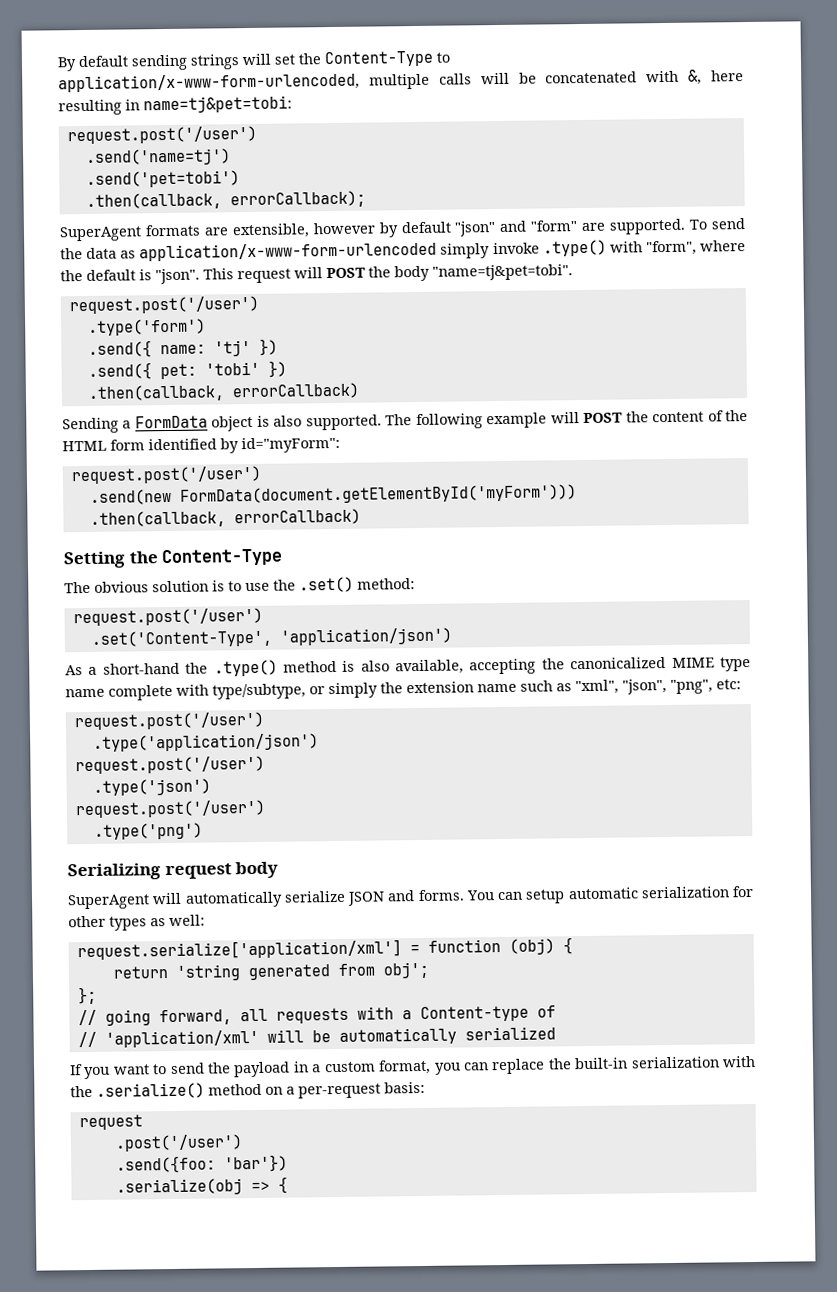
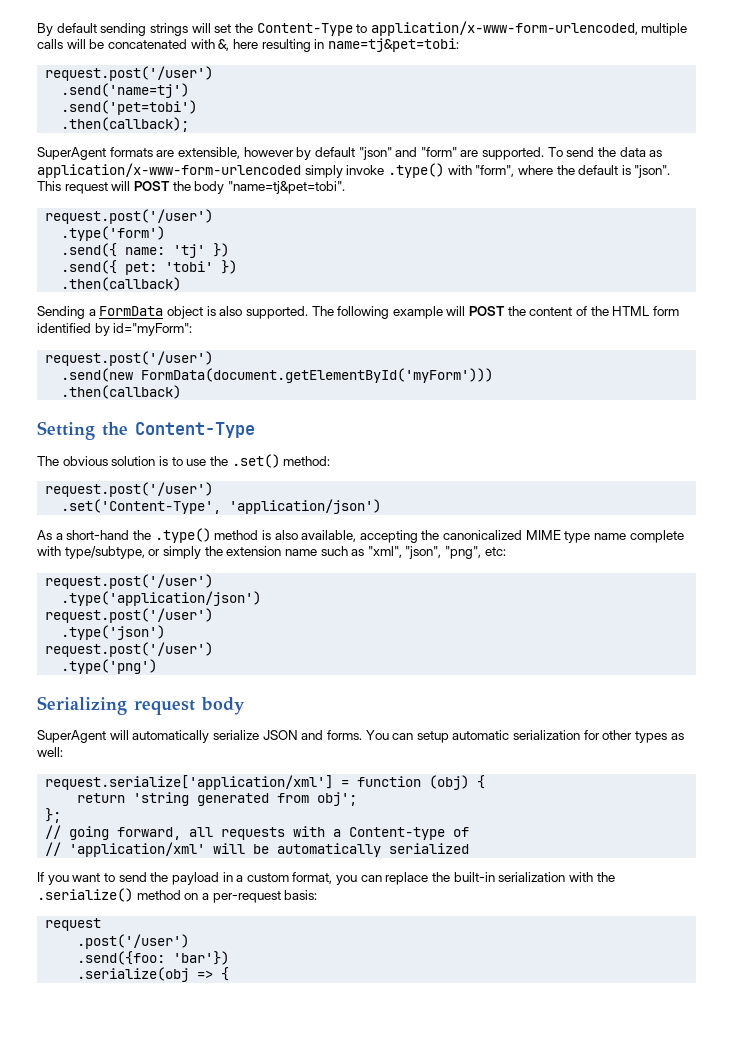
[85,190,366,210] .then(callback, errorCallback); -> [61,117,190,132] .then(callback);
[87,382,360,402] .then(callback, errorCallback) -> [61,277,182,291] .then(callback)
[89,508,361,528] .then(callback, errorCallback) -> [61,385,182,399] .then(callback)

